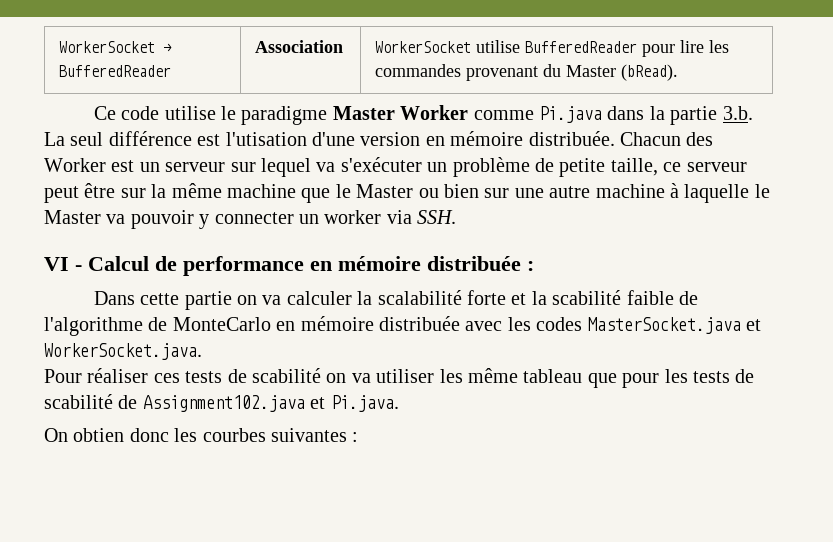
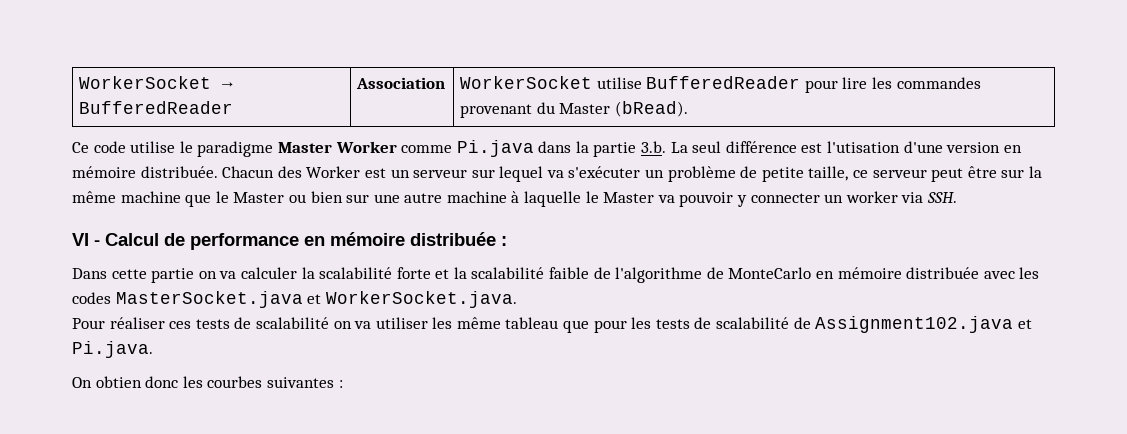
[552,290,622,305] scabilité -> [471,267,545,279] scalabilité
[252,368,321,383] scabilité -> [255,317,329,329] scalabilité
[44,394,113,409] scabilité -> [716,317,790,329] scalabilité

